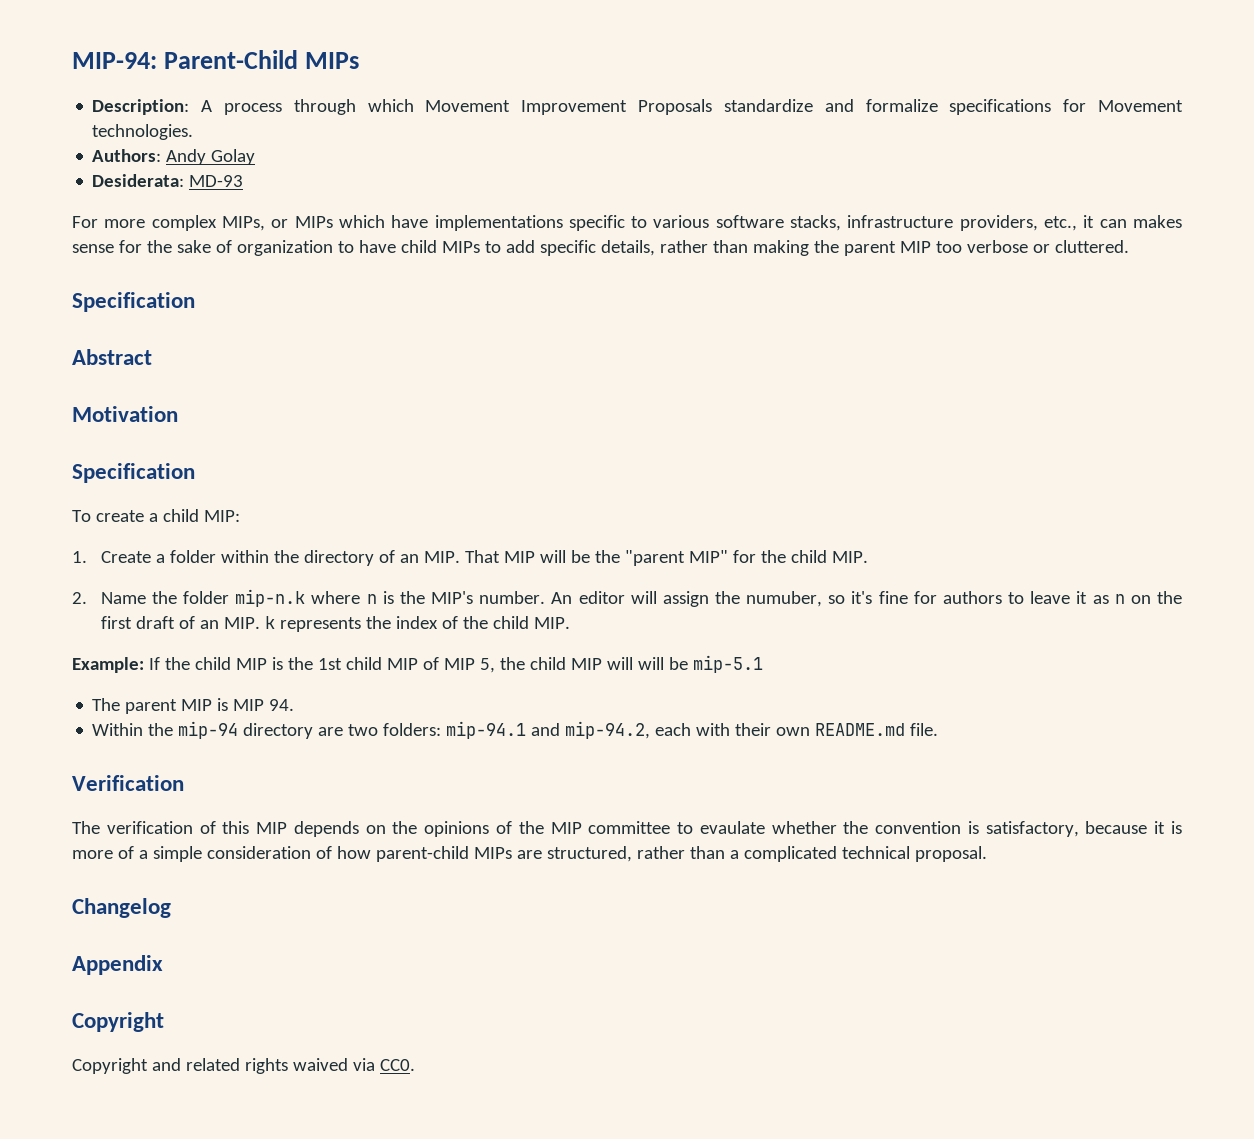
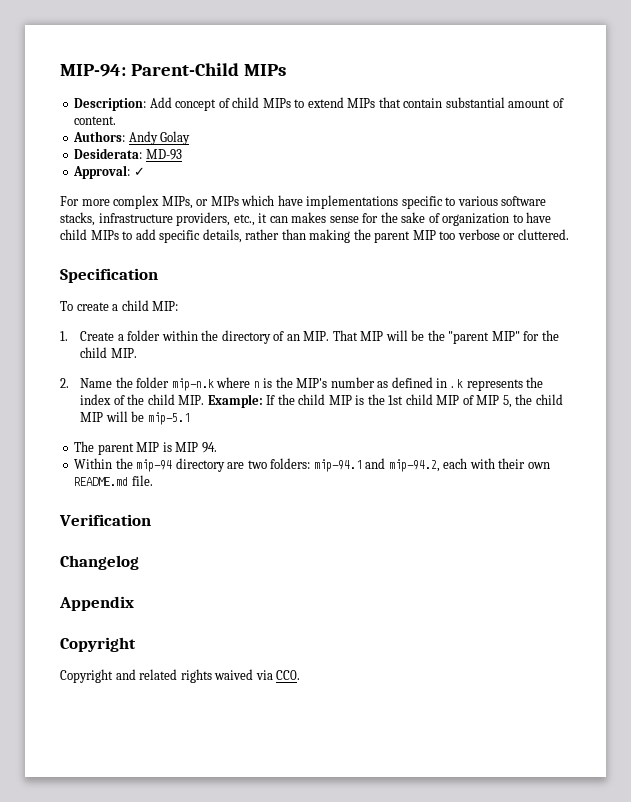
[201,99,1183,115] [92,124,194,140] A process through which Movement Improvement Proposals standardize and formalize specifications for Movement technologies. -> [149,97,564,111] [74,116,117,125] Add concept of child MIPs to extend MIPs that contain substantial amount of content.
(244, 181) none -> [73,165,145,179] // Approval: ✓
[72,349,152,365] [72,406,178,422] [72,463,195,483] // Abstract // Motivation // Specification -> (158, 275) none
[479,591,1183,607] [100,616,260,629] number. An editor will assign the numuber, so it's fine for authors to leave it as n on the first draft of an MIP. -> [330,377,454,388] number as defined in .
(570, 623) // -> (205, 400) none
[637,657,664,670] will -> (128, 416) none
[72,821,1182,837] [72,846,987,862] // The verification of this MIP depends on the opinions of the MIP committee to evaulate whether the convention is satisfactory, because it is more of a simple consideration of how parent-child MIPs are structured, rather than a complicated technical proposal. -> (151, 520) none

